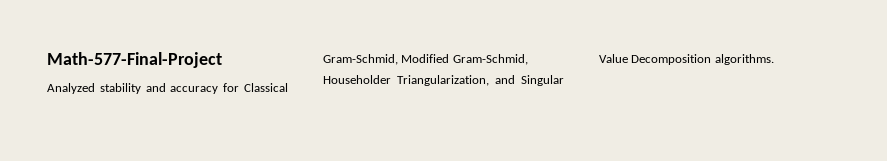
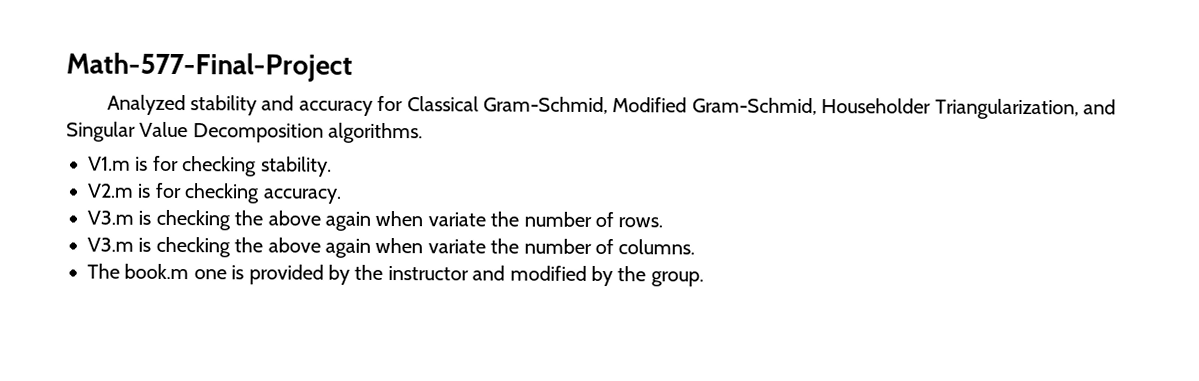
(774, 59) none -> [88,155,332,177] [87,182,342,204] [87,209,664,231] [87,236,696,258] [87,263,704,287] // V1.m is for checking stability. // V2.m is for checking accuracy. // V3.m is checking the above again when variate the number of rows. // V3.m is checking the above again when variate the number of columns. // The book.m one is provided by the instructor and modified by the group.

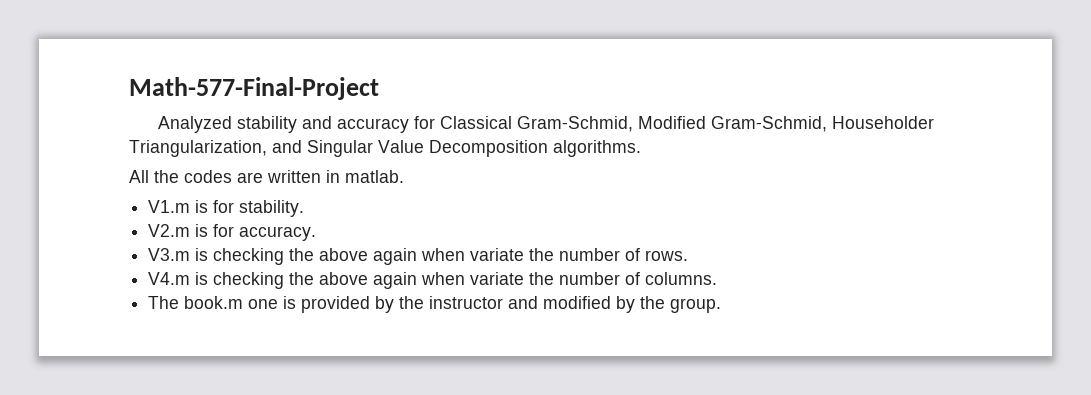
(424, 133) none -> [129,170,404,183] // All the codes are written in matlab.
[182,156,258,177] checking -> (235, 206) none
[184,183,261,204] checking -> (235, 230) none
[87,237,134,252] V3.m -> [148,272,191,285] V4.m

